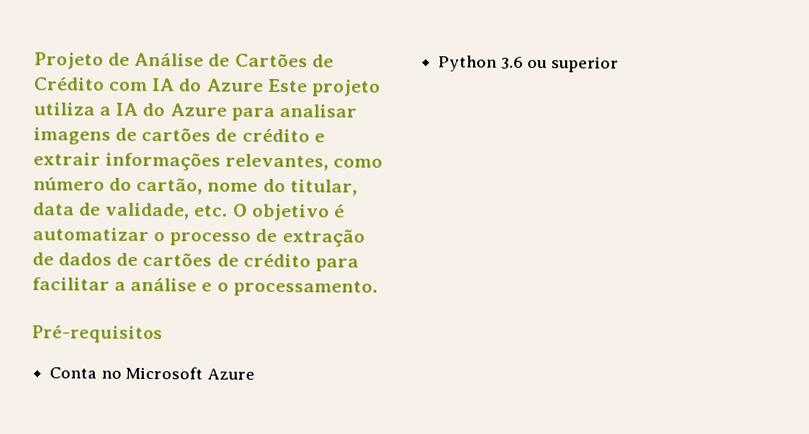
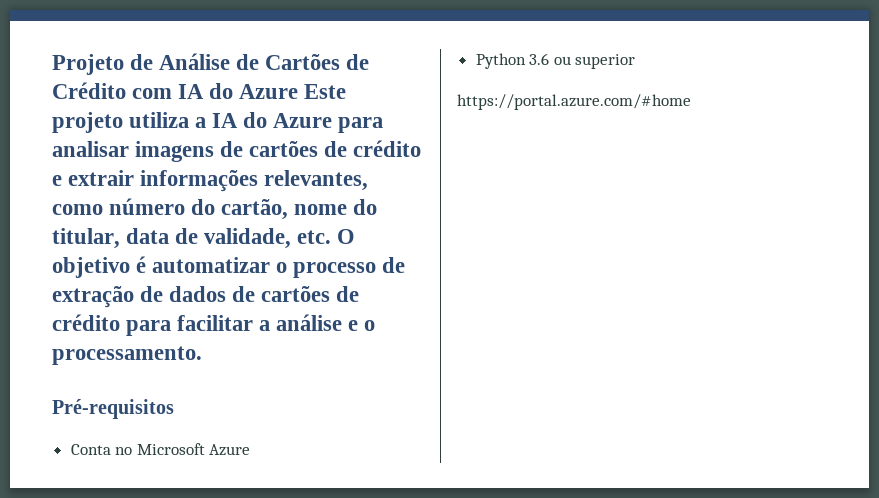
(619, 64) none -> [457,94,691,110] // https://portal.azure.com/#home

